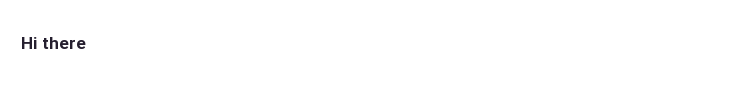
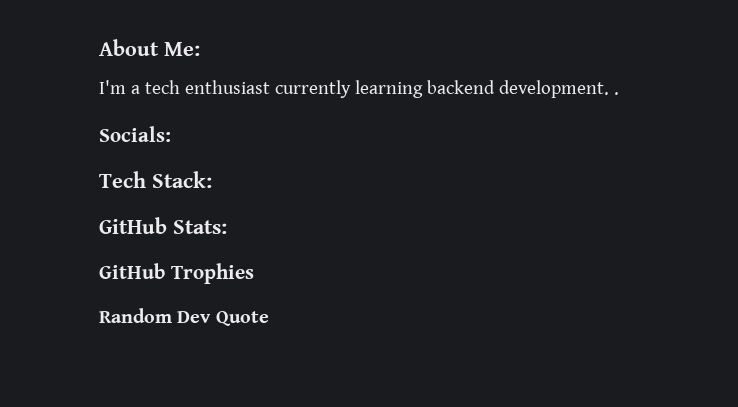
[21,37,86,49] Hi there -> [99,39,200,56] [99,80,619,98] [99,126,171,142] [99,171,212,188] [99,217,227,234] [99,263,254,284] [99,308,269,326] About Me: // I'm a tech enthusiast currently learning backend development. . // Socials: // Tech Stack: // GitHub Stats: // GitHub Trophies // Random Dev Quote

